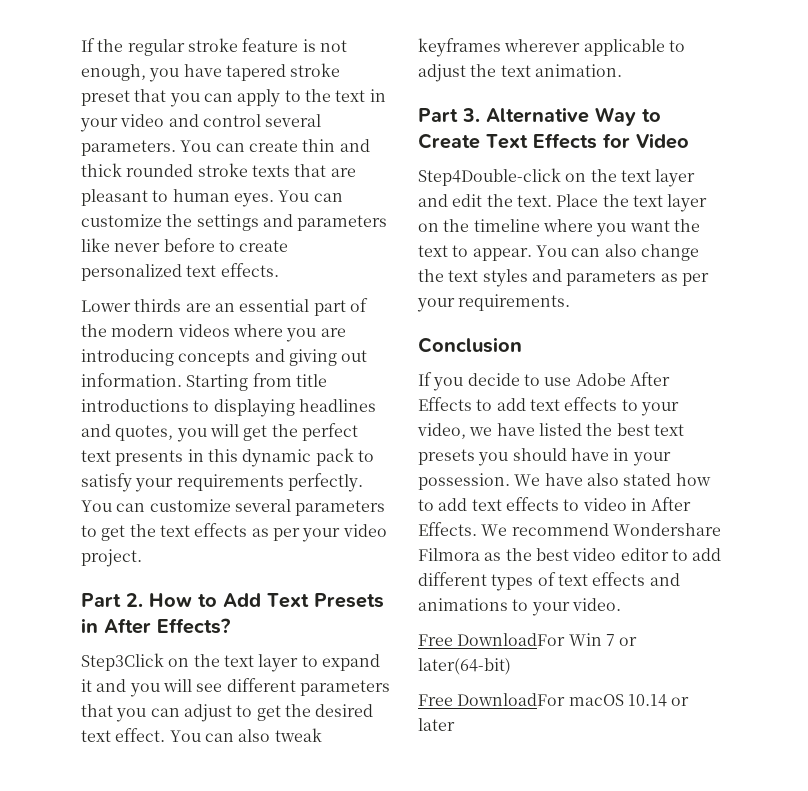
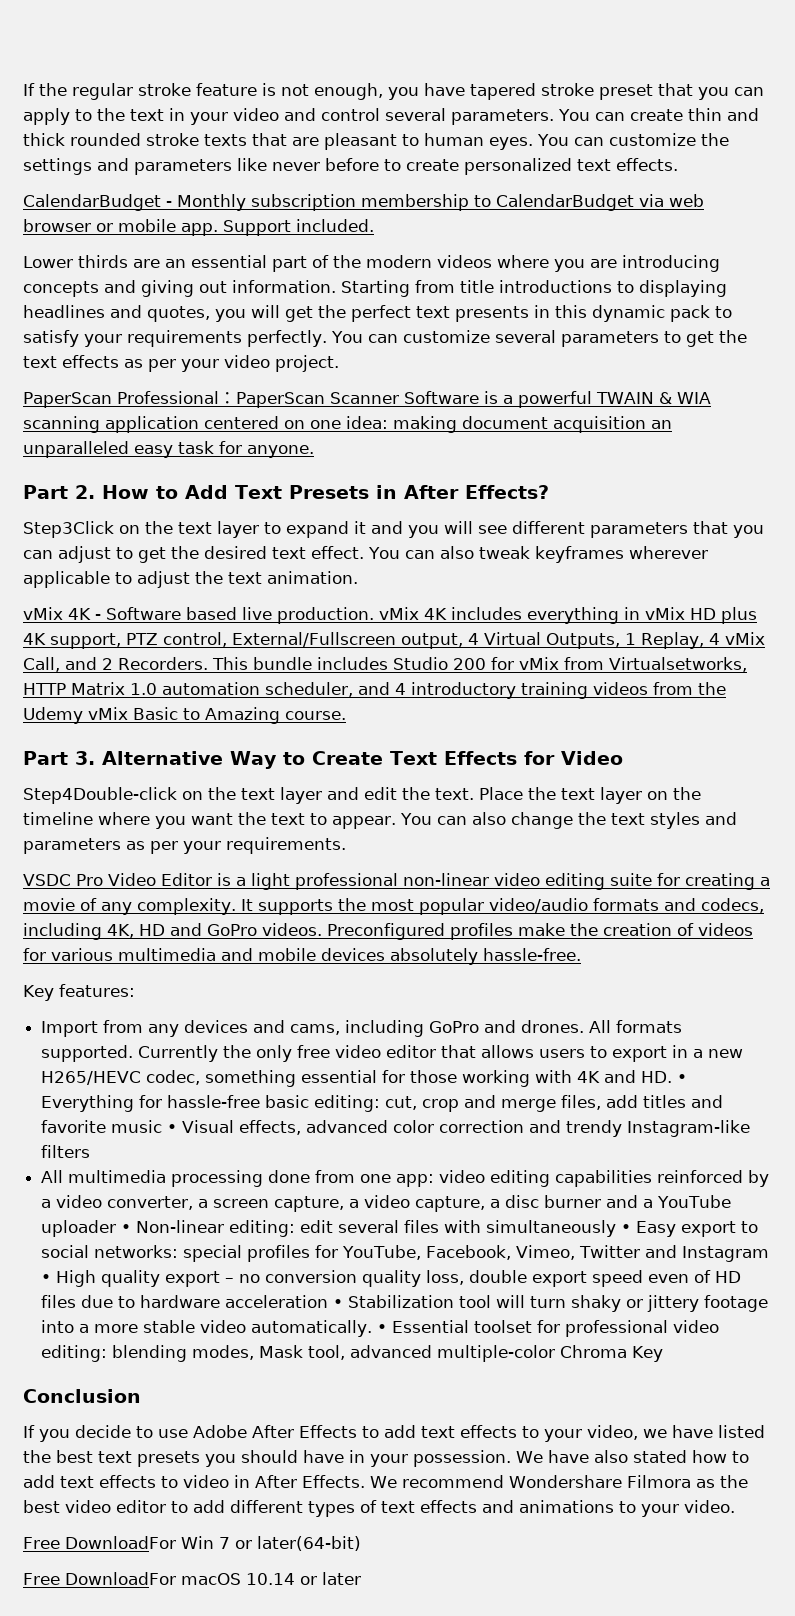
(279, 270) none -> [23,194,704,211] [23,219,374,236] // CalendarBudget - Monthly subscription membership to CalendarBudget via web browser or mobile app. Support included.
(142, 558) none -> [23,391,711,408] [23,416,672,433] [23,441,314,458] // PaperScan Professional：PaperScan Scanner Software is a powerful TWAIN & WIA scanning application centered on one idea: making document acquisition an unparalleled easy task for anyone.
(622, 70) none -> [23,607,757,624] [23,632,765,649] [23,657,747,672] [23,682,726,699] [23,707,346,724] // vMix 4K - Software based live production. vMix 4K includes everything in vMix HD plus 4K support, PTZ control, External/Fullscreen output, 4 Virtual Outputs, 1 Replay, 4 vMix Call, and 2 Recorders. This bundle includes Studio 200 for vMix from Virtualsetworks, HTTP Matrix 1.0 automation scheduler, and 4 introductory training videos from the Udemy vMix Basic to Amazing course.
(571, 302) none -> [23,873,770,890] [23,898,764,915] [23,923,753,940] [23,948,581,965] [23,984,135,1001] [41,1020,683,1037] [41,1045,744,1062] [41,1070,688,1087] [41,1095,724,1112] [41,1120,751,1137] [41,1145,91,1158] [41,1170,770,1187] [41,1195,732,1212] [41,1220,759,1237] [41,1245,770,1262] [41,1270,742,1287] [41,1295,769,1312] [41,1320,720,1337] [41,1345,664,1362] // VSDC Pro Video Editor is a light professional non-linear video editing suite for creating a movie of any complexity. It supports the most popular video/audio formats and codecs, including 4K, HD and GoPro videos. Preconfigured profiles make the creation of videos for various multimedia and mobile devices absolutely hassle-free. // Key features: // Import from any devices and cams, including GoPro and drones. All formats supported. Сurrently the only free video editor that allows users to export in a new H265/HEVC codec, something essential for those working with 4K and HD. • Everything for hassle-free basic editing: cut, crop and merge files, add titles and favorite music • Visual effects, advanced color correction and trendy Instagram-like filters // All multimedia processing done from one app: video editing capabilities reinforced by a video converter, a screen capture, a video capture, a disc burner and a YouTube uploader • Non-linear editing: edit several files with simultaneously • Easy export to social networks: special profiles for YouTube, Facebook, Vimeo, Twitter and Instagram • High quality export – no conversion quality loss, double export speed even of HD files due to hardware acceleration • Stabilization tool will turn shaky or jittery footage into a more stable video automatically. • Essential toolset for professional video editing: blending modes, Mask tool, advanced multiple-color Chroma Key

